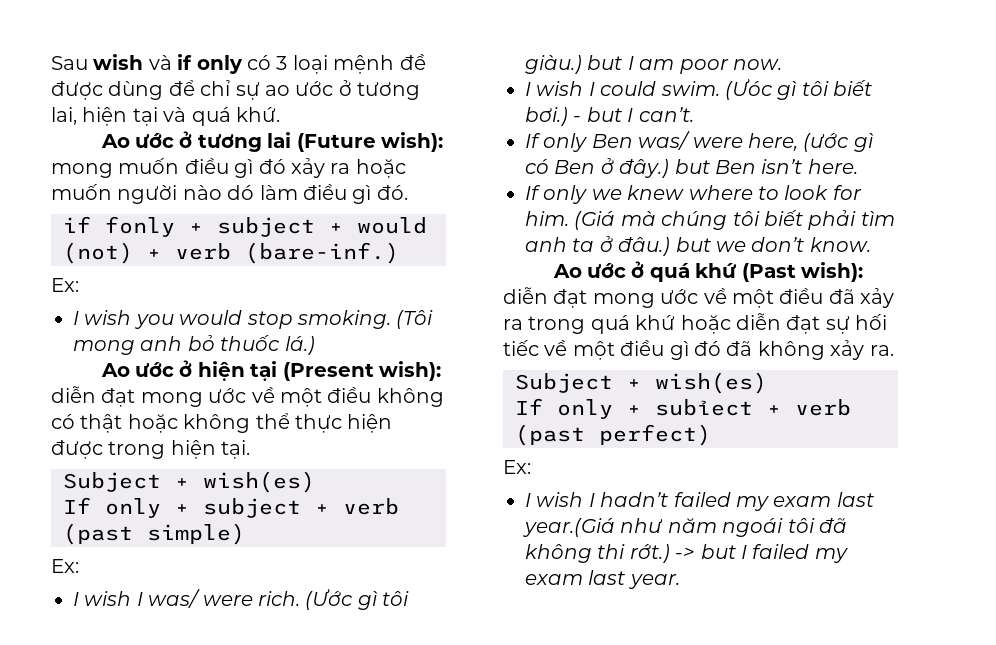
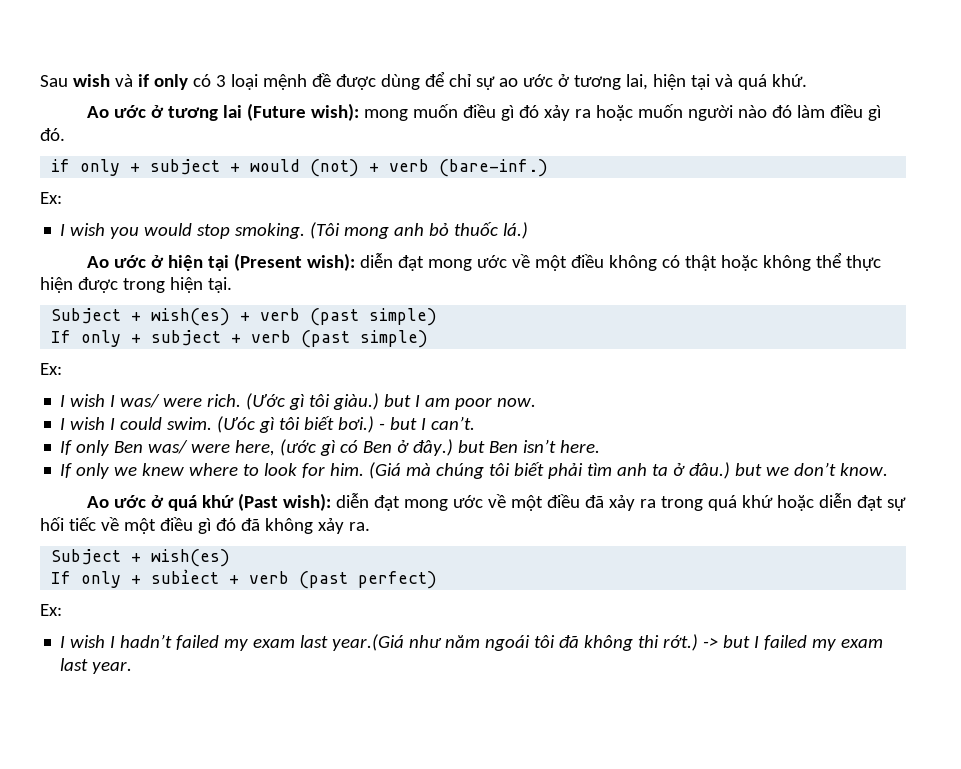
[227,185,255,200] dó -> [771,105,792,118] đó
[105,216,175,237] fonly -> [80,159,121,176] only
(315, 482) none -> [240,308,438,326] + verb (past simple)

